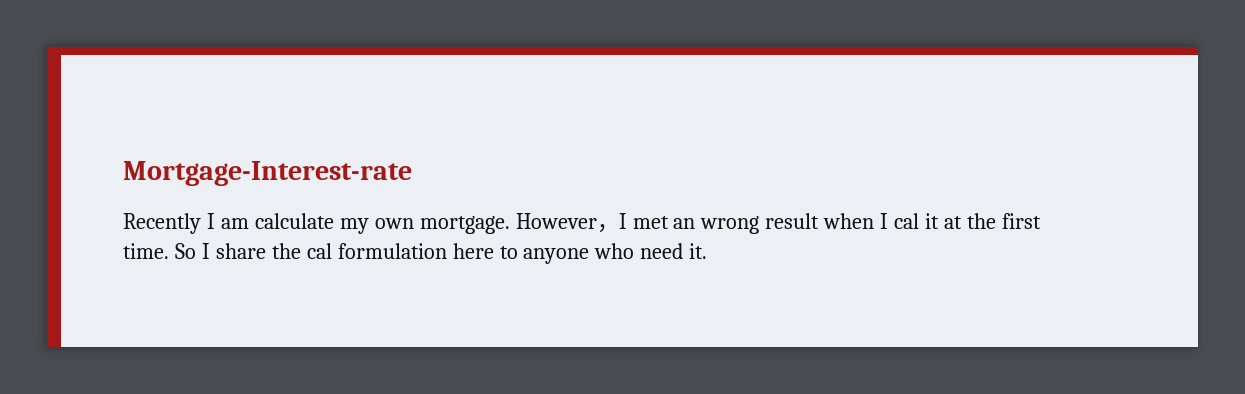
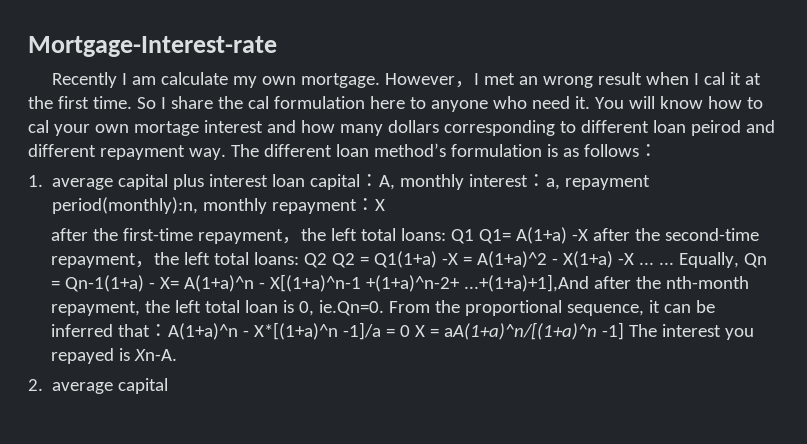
(708, 251) none -> [594,96,763,109] [28,120,775,136] [28,143,658,160] [28,174,651,190] [52,197,386,214] [50,227,759,244] [50,251,767,268] [50,274,749,292] [50,300,715,316] [50,322,754,340] [50,348,177,364] [28,378,169,394] You will know how to cal your own mortage interest and how many dollars corresponding to different loan peirod and different repayment way. The different loan method’s formulation is as follows： // 1. average capital plus interest loan capital：A, monthly interest：a, repayment period(monthly):n, monthly repayment：X // after the first-time repayment，the left total loans: Q1 Q1= A(1+a) -X after the second-time repayment，the left total loans: Q2 Q2 = Q1(1+a) -X = A(1+a)^2 - X(1+a) -X ... ... Equally, Qn = Qn-1(1+a) - X= A(1+a)^n - X[(1+a)^n-1 +(1+a)^n-2+ ...+(1+a)+1],And after the nth-month repayment, the left total loan is 0, ie.Qn=0. From the proportional sequence, it can be inferred that：A(1+a)^n - X*[(1+a)^n -1]/a = 0 X = aA(1+a)^n/[(1+a)^n -1] The interest you repayed is Xn-A. // 2. average capital

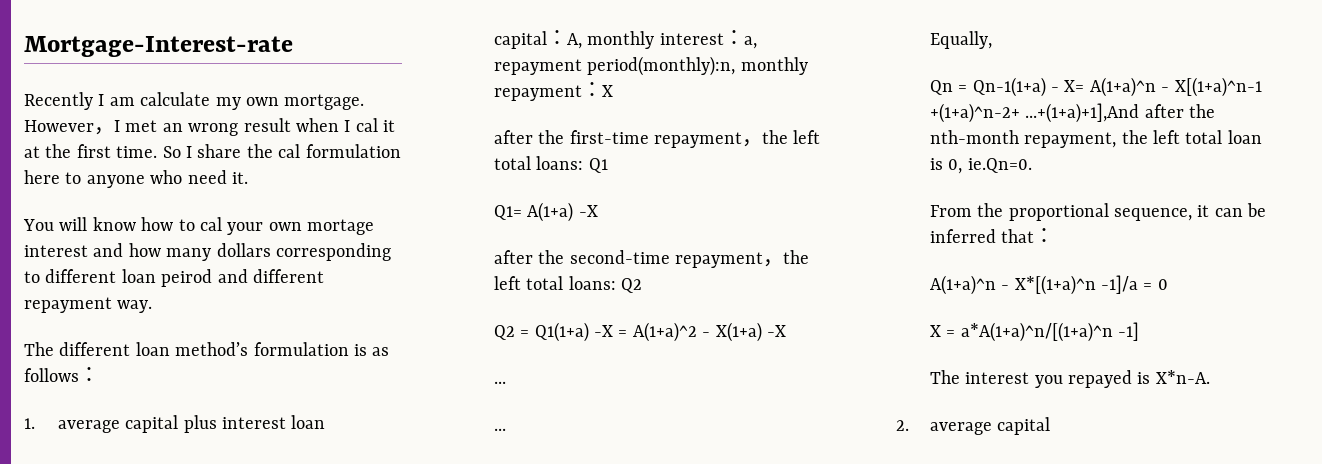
(590, 102) none -> (248, 178) //
(226, 154) none -> (153, 306) //
(474, 236) none -> (608, 165) //
(588, 235) none -> (598, 211) //
(327, 260) none -> (642, 285) //
[638,262,674,265] ... ... -> [493,381,506,384] [493,428,506,431] // ... // ... //
(739, 260) none -> (992, 40) //
(384, 308) none -> (1032, 165) //
(168, 330) none -> (1055, 235) //
(410, 331) none -> (1168, 284) //
[443,322,597,340] aA(1+a)^n/[(1+a)^n -> [960,322,1113,342] a*A(1+a)^n/[(1+a)^n
(624, 331) none -> (1139, 331) //
[133,349,177,361] Xn-A. -> [1155,370,1210,384] X*n-A.

